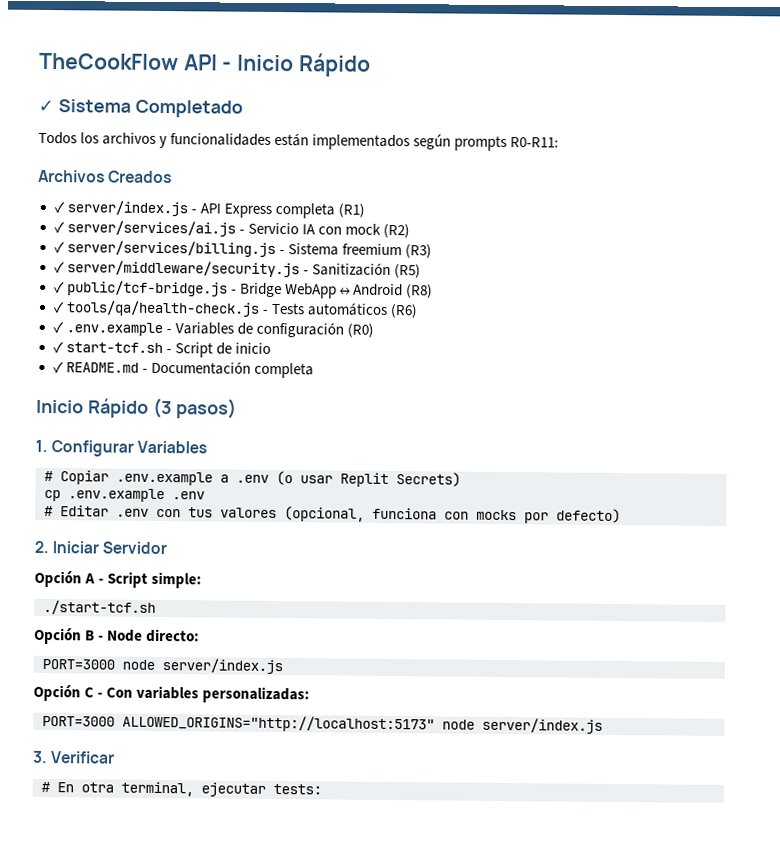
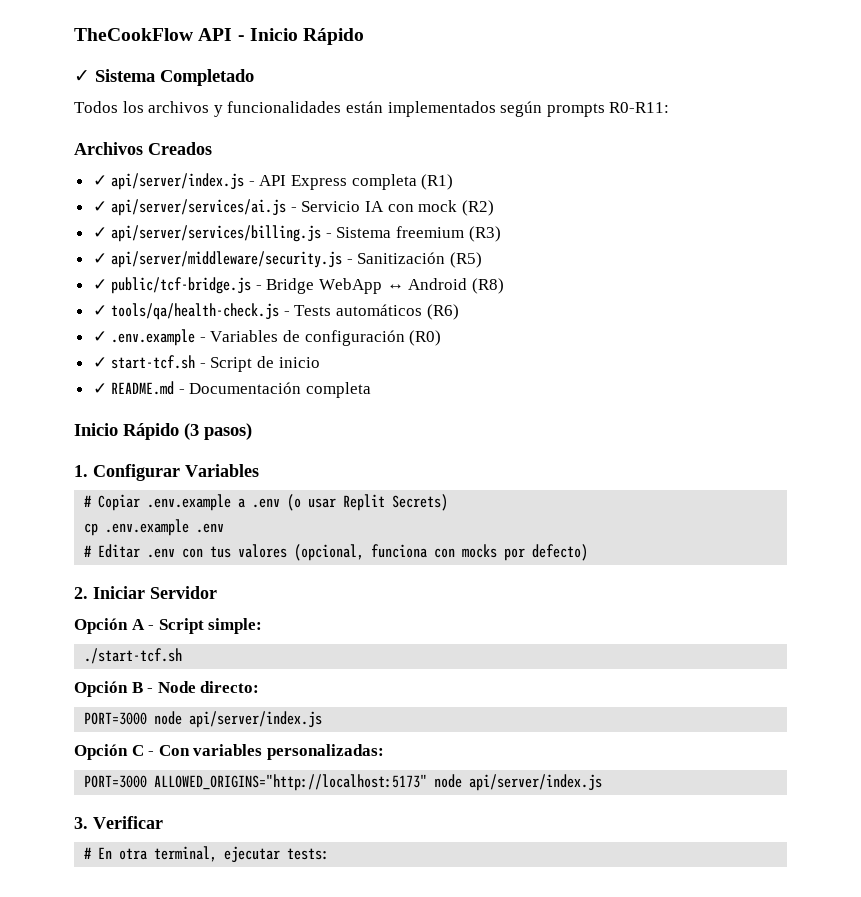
[66,200,188,217] server/index.js -> [111,173,245,190] api/server/index.js
[66,220,236,237] server/services/ai.js -> [111,199,287,216] api/server/services/ai.js
[66,240,276,257] server/services/billing.js -> [111,225,322,242] api/server/services/billing.js
[66,260,300,278] server/middleware/security.js -> [111,251,343,268] api/server/middleware/security.js
[162,658,283,675] server/index.js -> [189,711,323,728] api/server/index.js
[482,717,603,734] server/index.js -> [469,774,603,791] api/server/index.js

